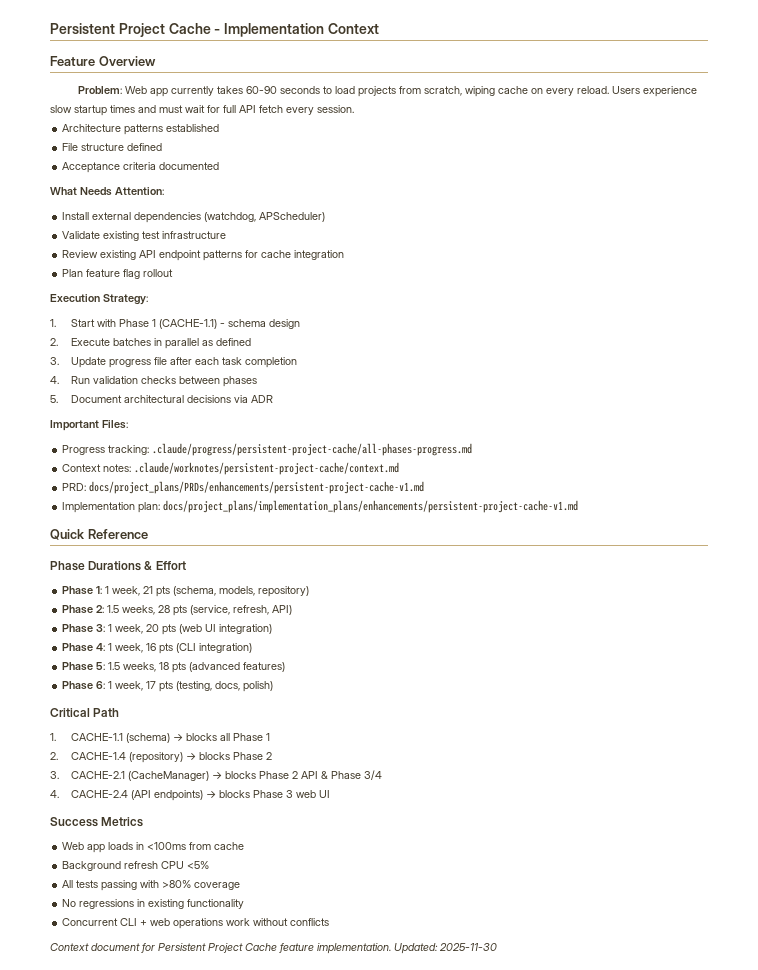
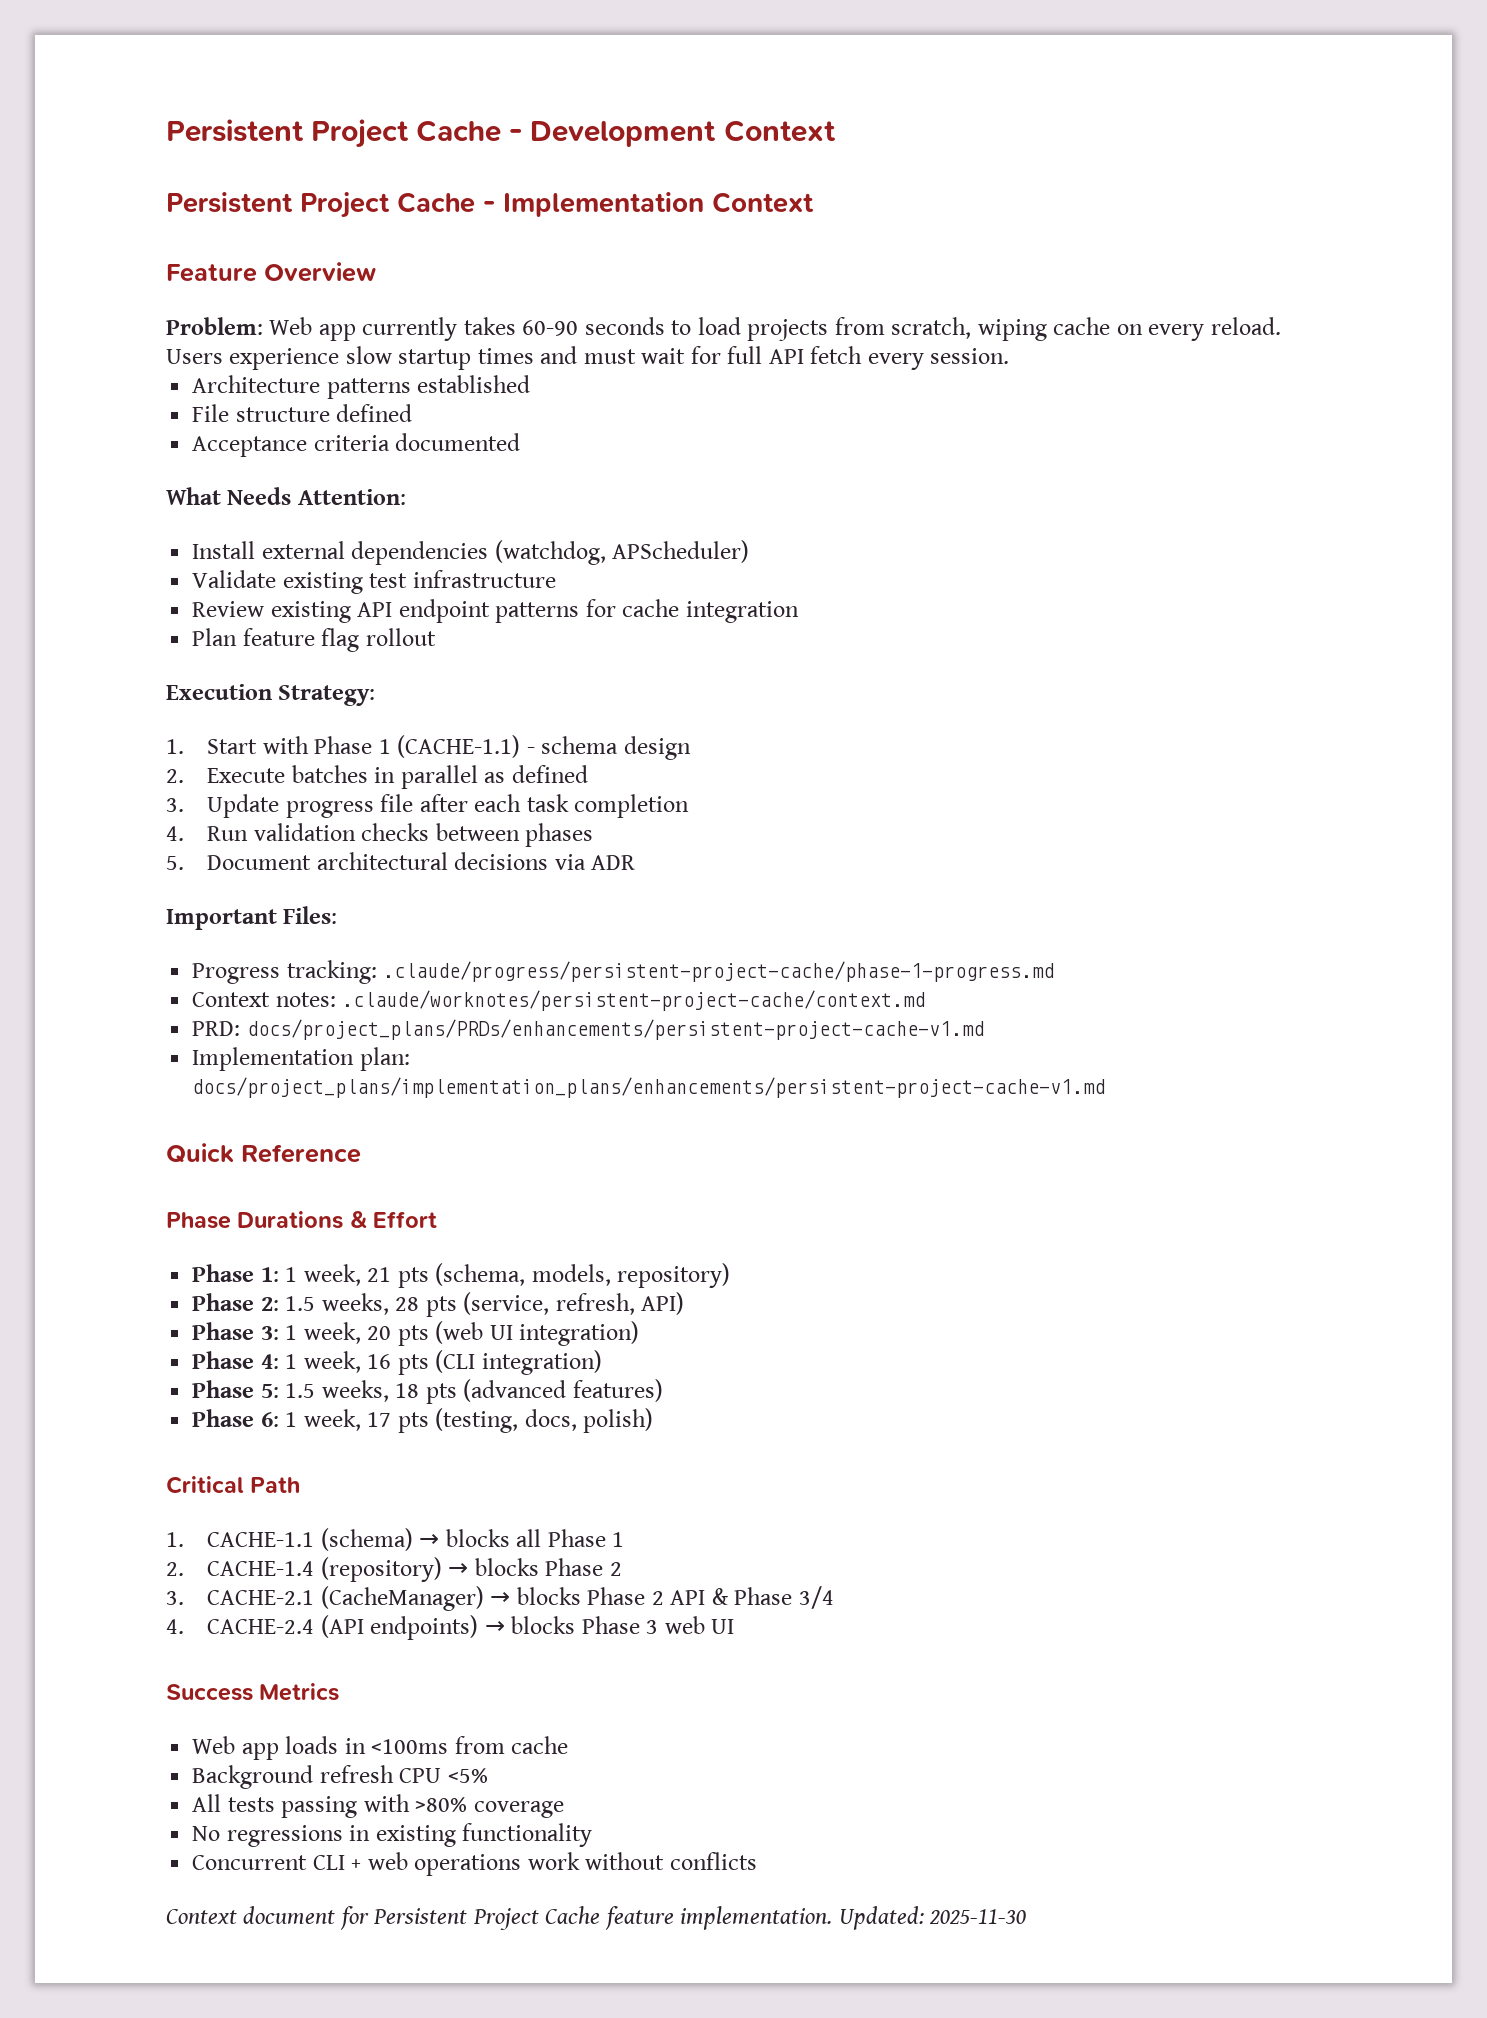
[50,23,221,37] Persistent Project Cache - -> [166,119,836,148] [166,192,495,218] Persistent Project Cache - Development Context // Persistent Project Cache -
[152,443,473,456] .claude/progress/persistent-project-cache/all-phases-progress.md -> [383,961,1055,982] .claude/progress/persistent-project-cache/phase-1-progress.md

